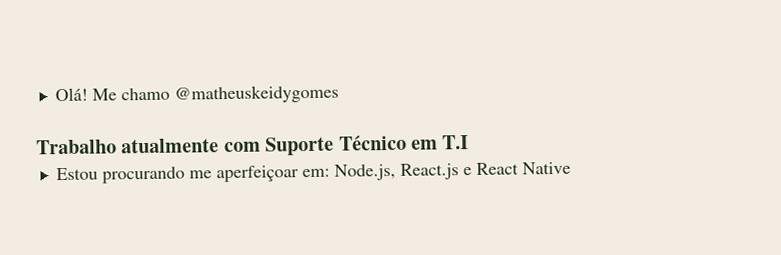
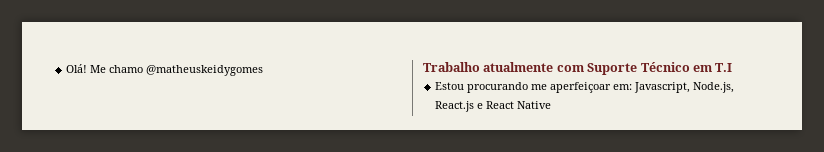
(330, 173) none -> [634,82,691,93] Javascript,

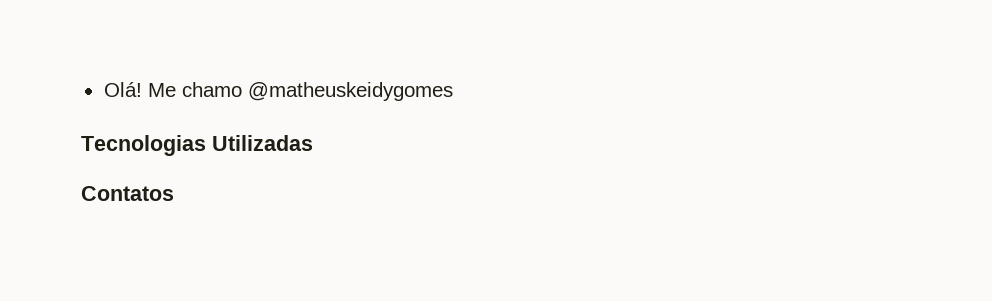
[423,62,733,75] [435,82,735,93] [435,101,552,112] Trabalho atualmente com Suporte Técnico em T.I // Estou procurando me aperfeiçoar em: Javascript, Node.js, React.js e React Native -> [81,135,313,156] [81,186,174,201] Tecnologias Utilizadas // Contatos

